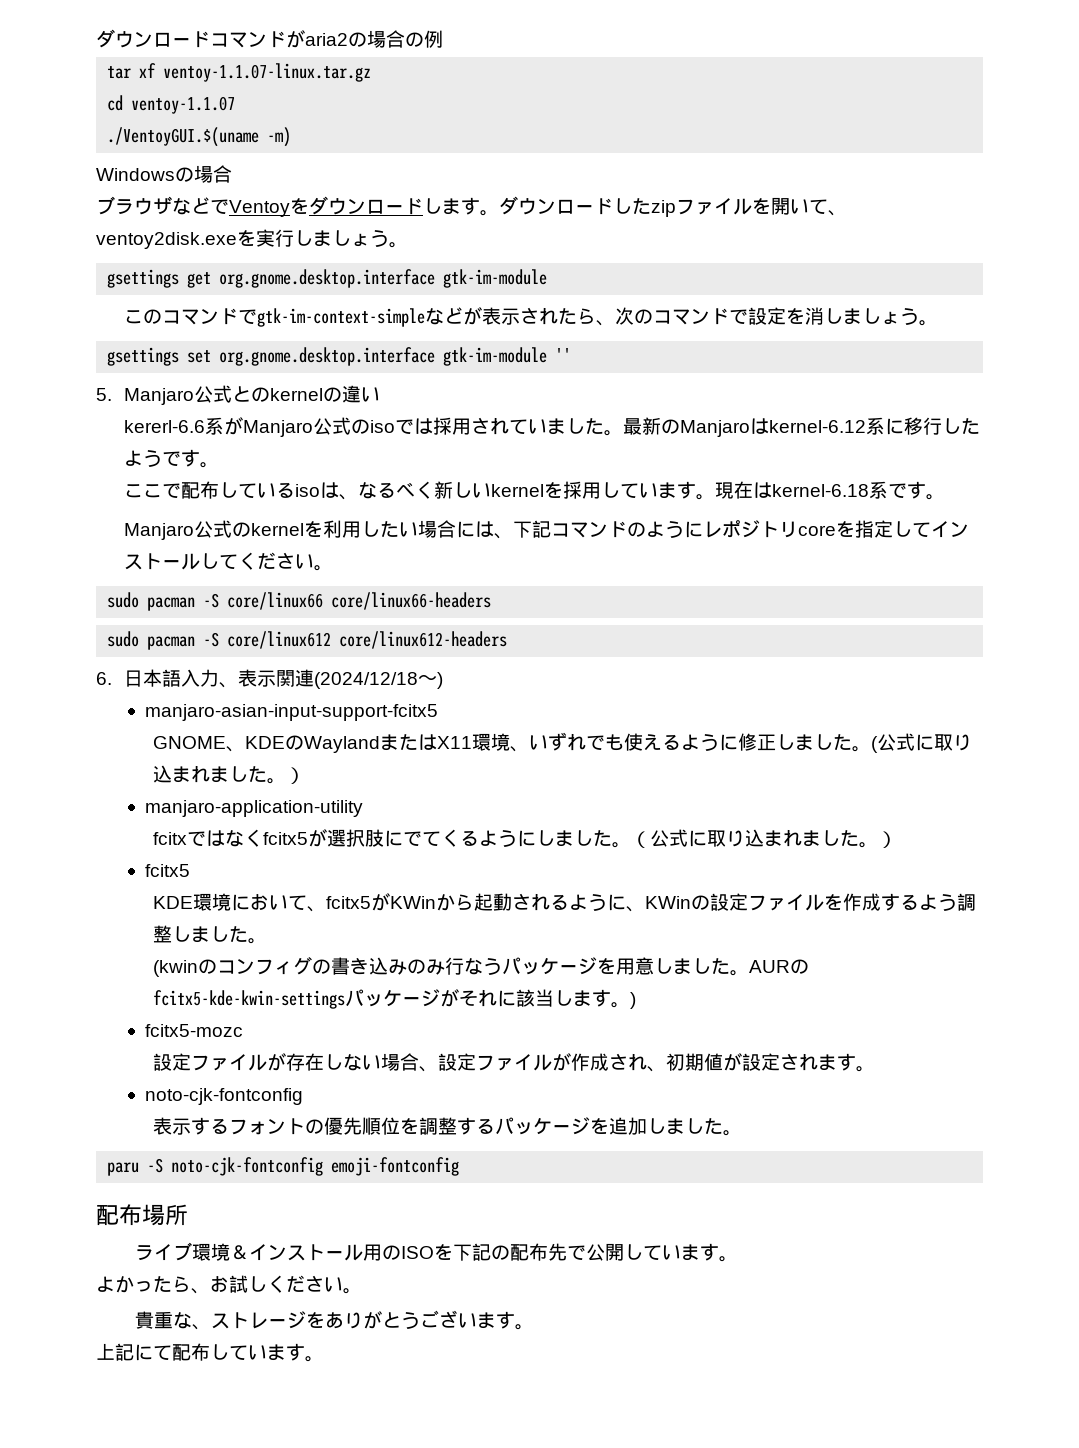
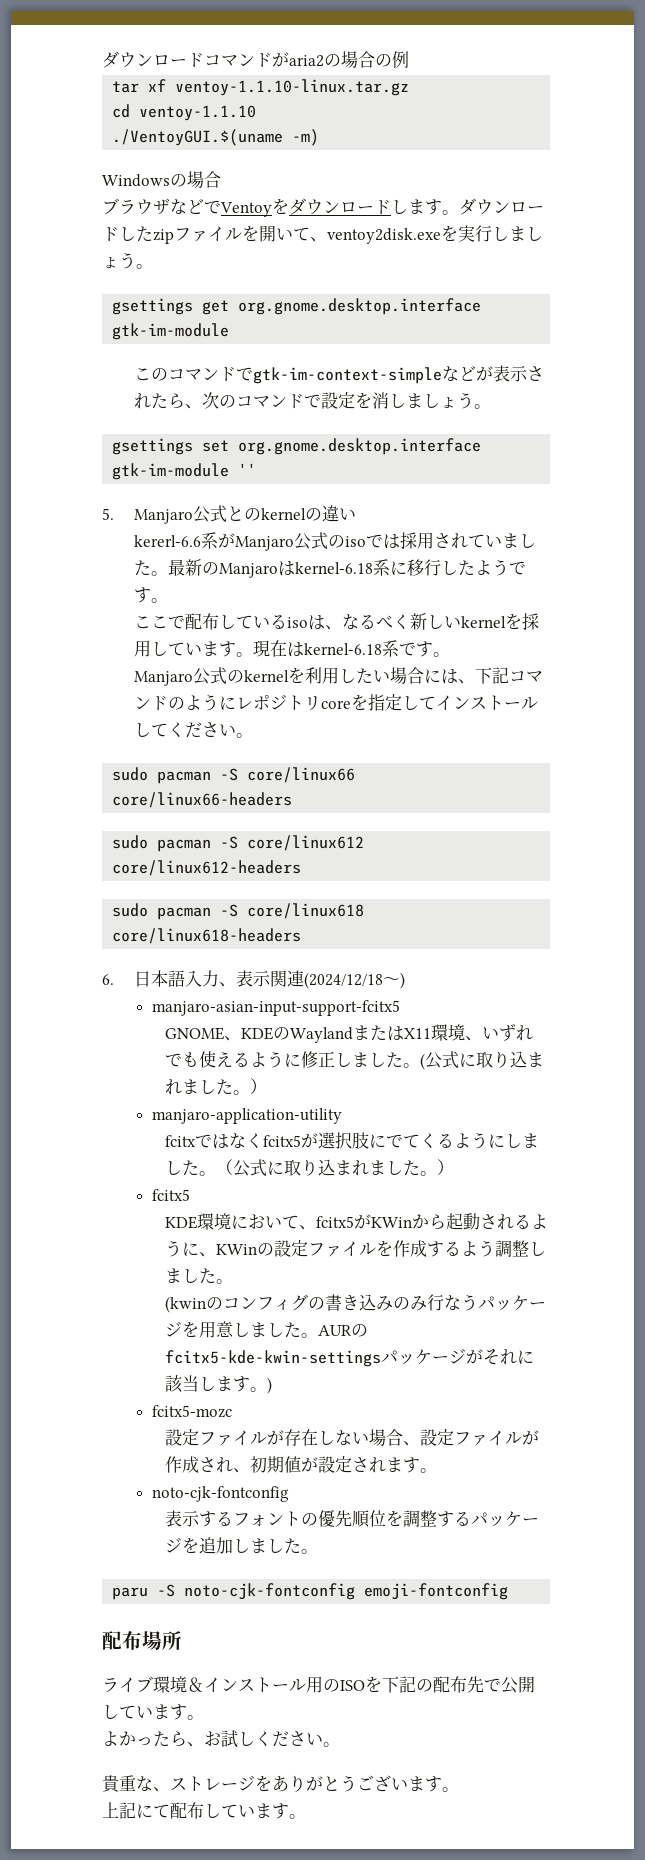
[163,63,372,82] ventoy-1.1.07-linux.tar.gz -> [175,79,410,96] ventoy-1.1.10-linux.tar.gz
[131,96,236,114] ventoy-1.1.07 -> [139,105,257,121] ventoy-1.1.10
[769,420,867,433] kernel-6.12 -> [294,562,373,574] kernel-6.18
(508, 640) none -> [112,903,365,920] [112,928,302,944] // sudo pacman -S core/linux618 core/linux618-headers

